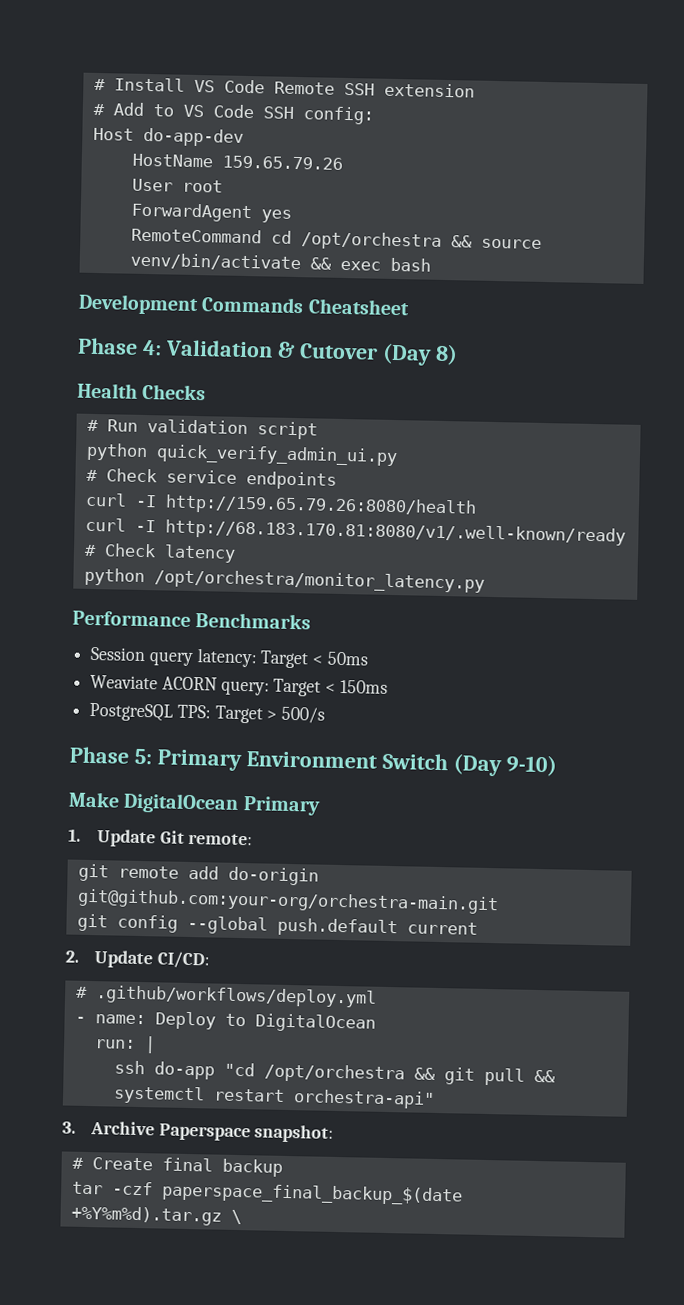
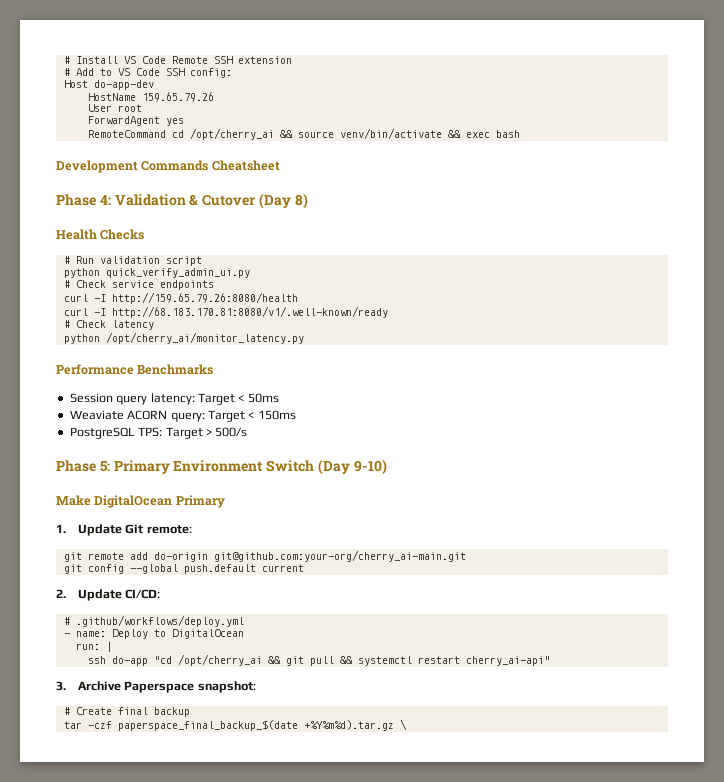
[300,231,442,251] /opt/orchestra -> [189,128,274,140] /opt/cherry_ai
[153,569,485,593] /opt/orchestra/monitor_latency.py -> [105,332,304,344] /opt/cherry_ai/monitor_latency.py
[76,888,499,915] git@github.com:your-org/orchestra-main.git -> [213,550,466,562] git@github.com:your-org/cherry_ai-main.git
[263,1063,405,1084] /opt/orchestra -> [177,654,262,666] /opt/cherry_ai
[292,1089,435,1109] orchestra-api" -> [465,656,550,666] cherry_ai-api"

